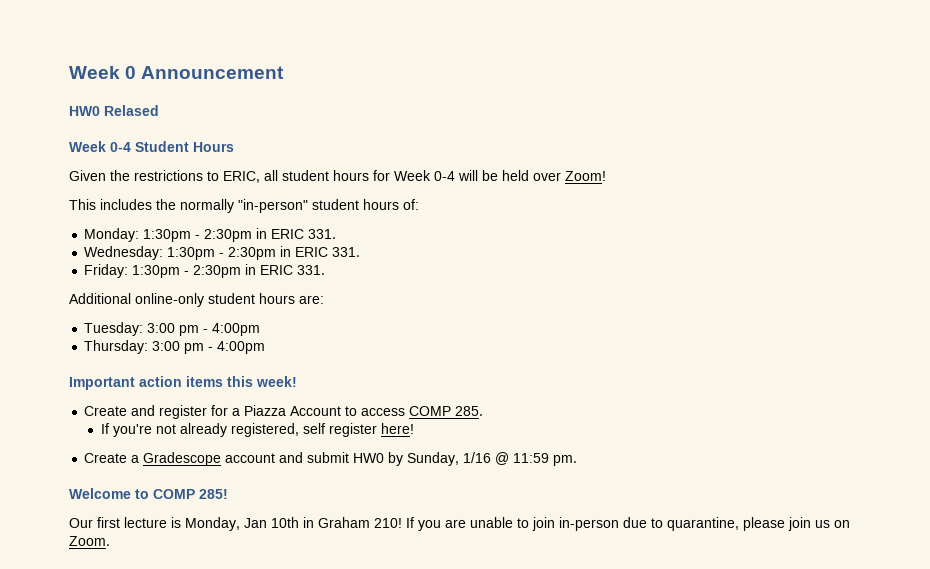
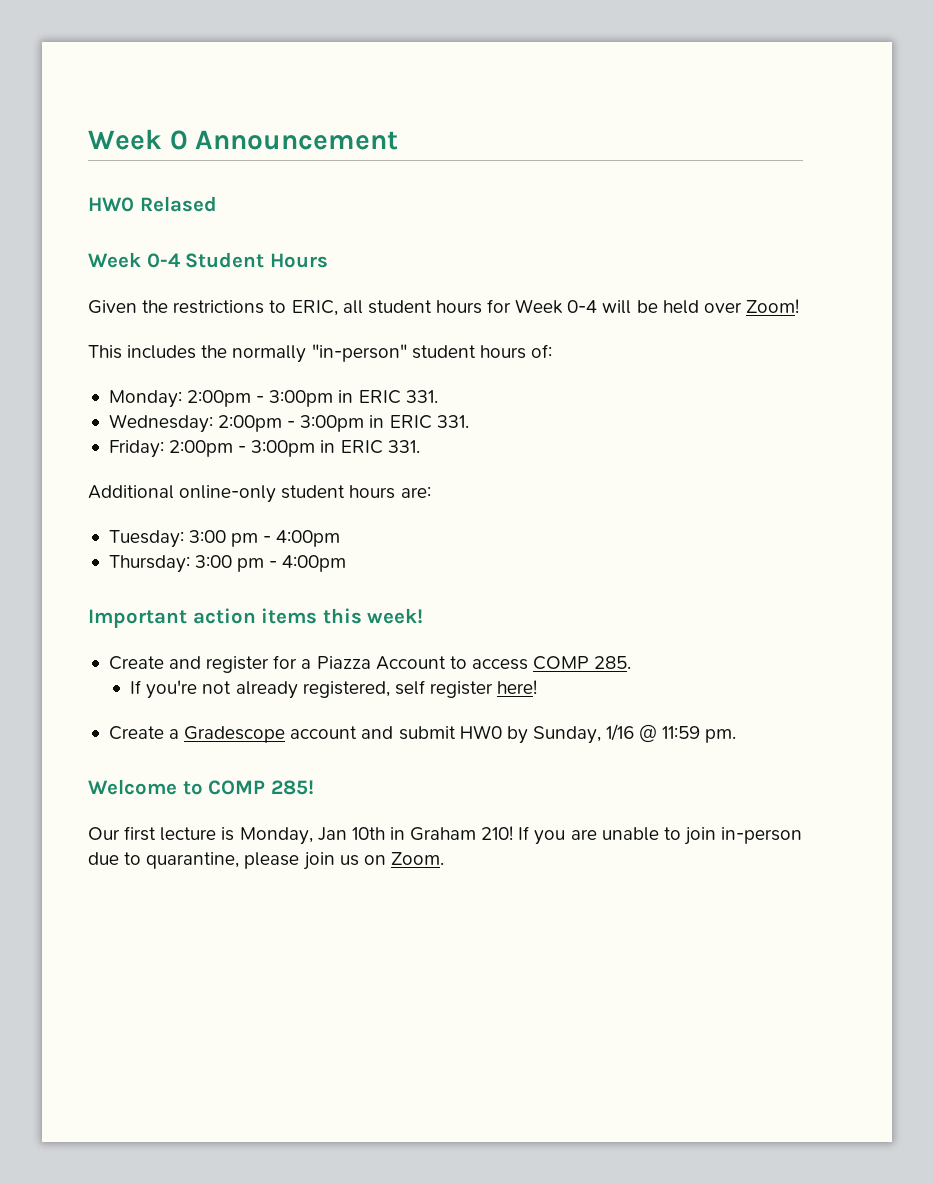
[143,229,253,242] 1:30pm - 2:30pm -> [187,390,334,407] 2:00pm - 3:00pm
[167,247,277,260] 1:30pm - 2:30pm -> [218,415,365,432] 2:00pm - 3:00pm
[132,265,242,278] 1:30pm - 2:30pm -> [169,440,316,457] 2:00pm - 3:00pm

